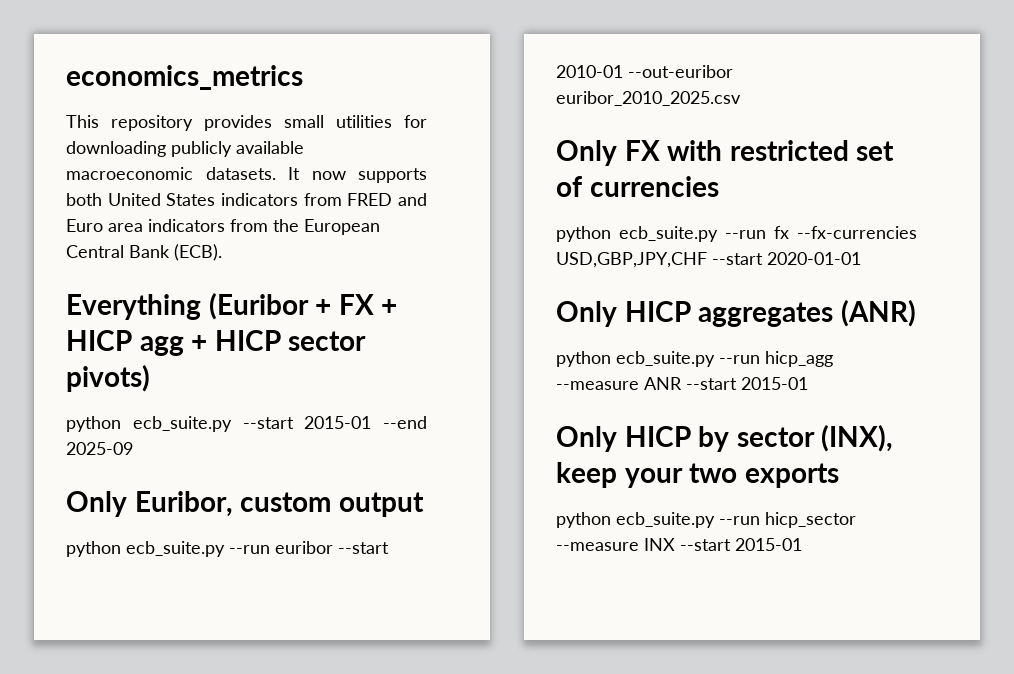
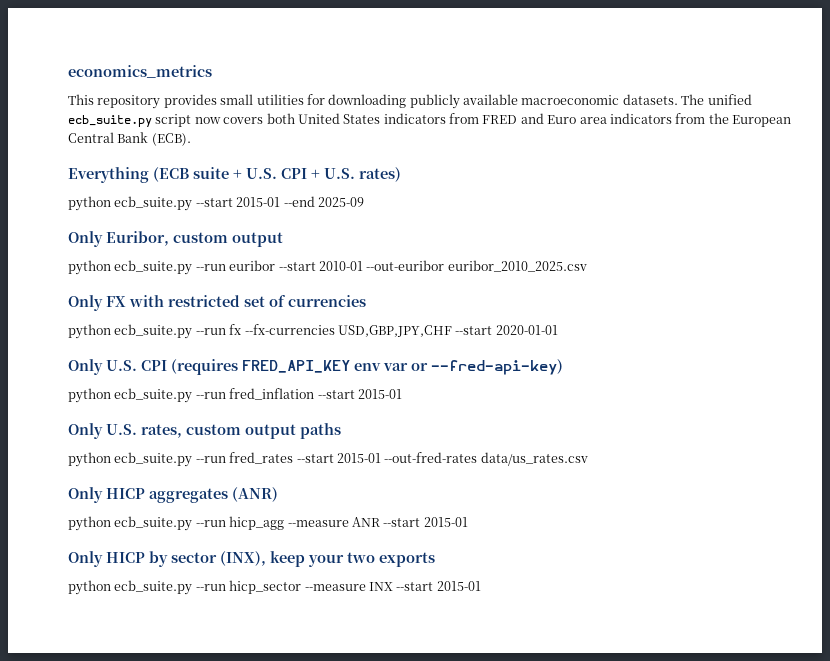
[288,167,427,183] It now supports -> [681,94,752,105] [68,114,264,127] The unified ecb_suite.py script now covers
[208,293,398,320] [66,330,367,356] [66,365,150,392] (Euribor + FX + HICP agg + HICP sector pivots) -> [153,167,401,182] (ECB suite + U.S. CPI + U.S. rates)
(861, 258) none -> [68,359,563,375] [68,388,402,403] [68,423,341,439] [68,452,588,467] // Only U.S. CPI (requires FRED_API_KEY env var or --fred-api-key) // python ecb_suite.py --run fred_inflation --start 2015-01 // Only U.S. rates, custom output paths // python ecb_suite.py --run fred_rates --start 2015-01 --out-fred-rates data/us_rates.csv

